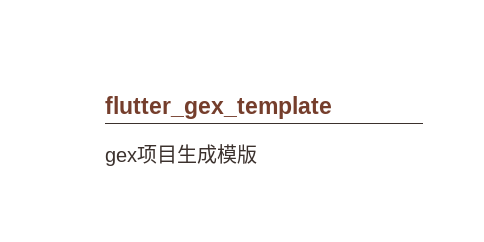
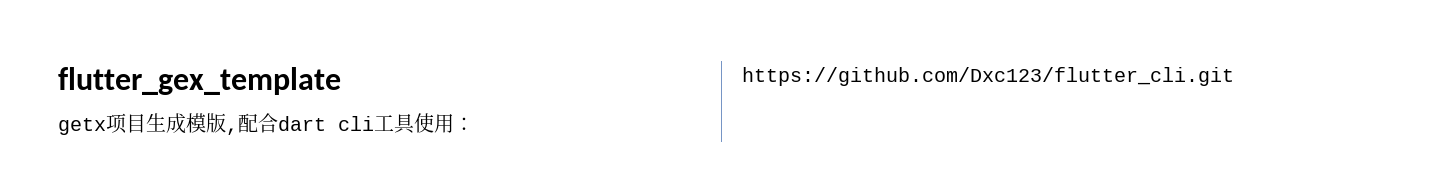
[105,151,137,166] gex -> [58,118,106,135] getx
(257, 154) none -> [226,113,474,135] [742,67,1234,86] ,配合dart cli工具使用：https://github.com/Dxc123/flutter_cli.git

